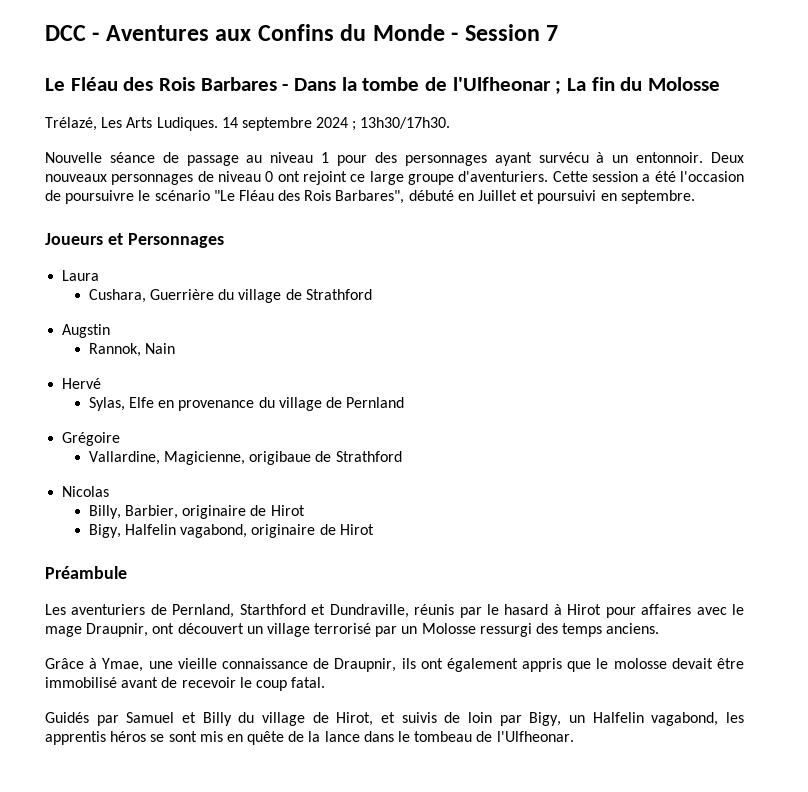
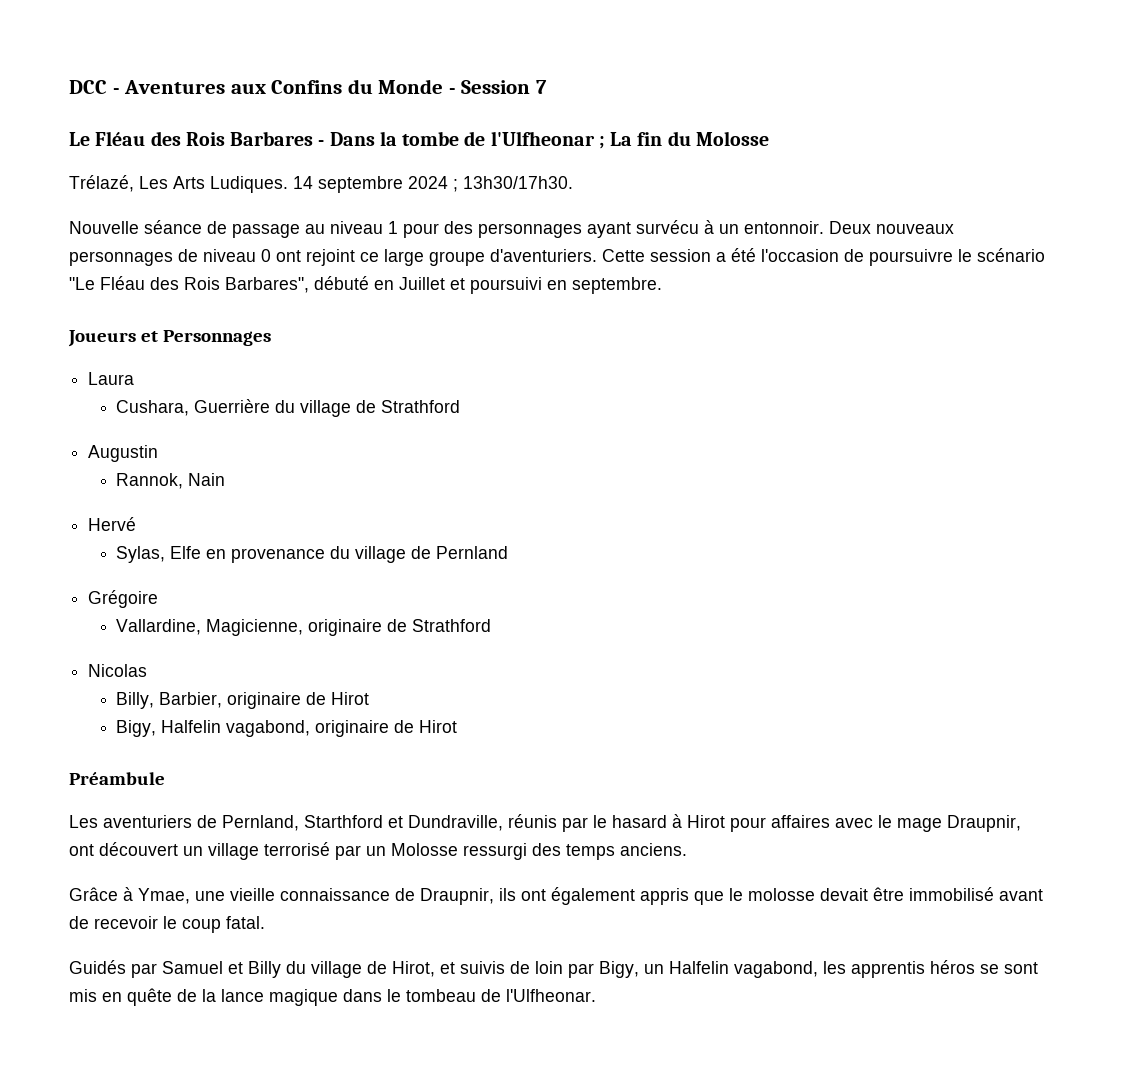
[62,324,111,338] Augstin -> [88,445,159,462] Augustin
[249,451,312,465] origibaue -> [308,619,383,636] originaire
(360, 736) none -> [269,989,338,1006] magique

